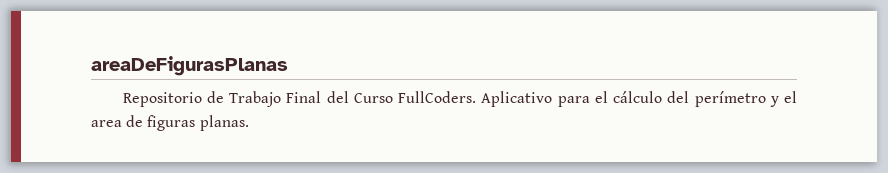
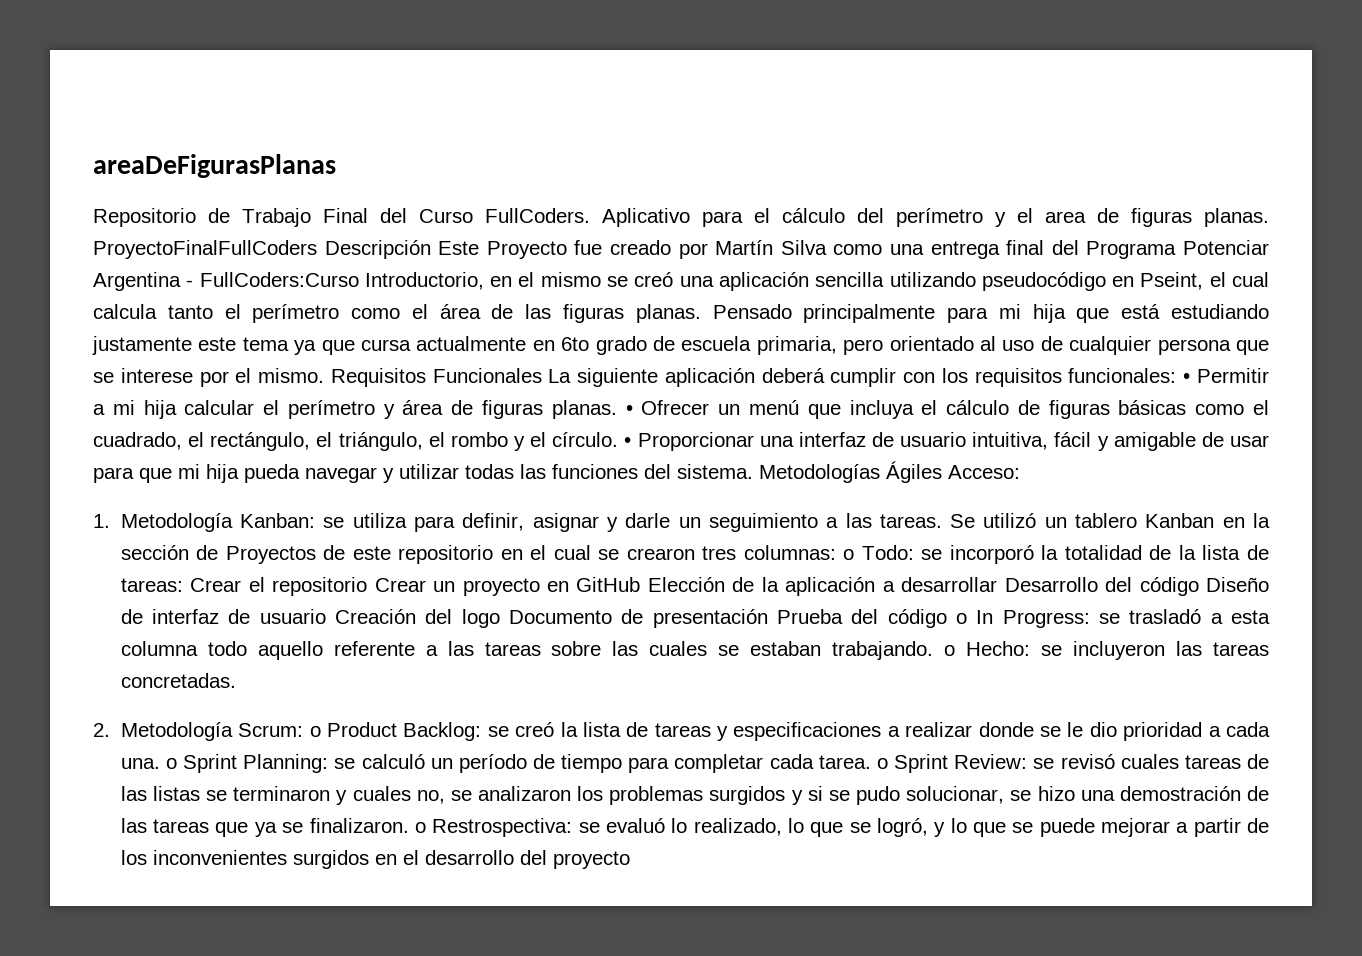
(249, 123) none -> [93,240,1270,259] [93,272,1269,291] [93,304,1270,323] [92,336,1269,355] [93,368,1269,387] [93,400,1269,419] [93,432,1269,451] [93,461,1020,483] [93,513,1271,532] [120,545,1270,564] [120,577,1269,596] [120,609,1270,628] [120,641,1269,660] [120,673,236,688] [93,722,1271,741] [120,754,1269,773] [120,786,1269,805] [120,818,1269,837] [120,850,630,869] ProyectoFinalFullCoders Descripción Este Proyecto fue creado por Martín Silva como una entrega final del Programa Potenciar Argentina - FullCoders:Curso Introductorio, en el mismo se creó una aplicación sencilla utilizando pseudocódigo en Pseint, el cual calcula tanto el perímetro como el área de las figuras planas. Pensado principalmente para mi hija que está estudiando justamente este tema ya que cursa actualmente en 6to grado de escuela primaria, pero orientado al uso de cualquier persona que se interese por el mismo. Requisitos Funcionales La siguiente aplicación deberá cumplir con los requisitos funcionales: • Permitir a mi hija calcular el perímetro y área de figuras planas. • Ofrecer un menú que incluya el cálculo de figuras básicas como el cuadrado, el rectángulo, el triángulo, el rombo y el círculo. • Proporcionar una interfaz de usuario intuitiva, fácil y amigable de usar para que mi hija pueda navegar y utilizar todas las funciones del sistema. Metodologías Ágiles Acceso: // 1. Metodología Kanban: se utiliza para definir, asignar y darle un seguimiento a las tareas. Se utilizó un tablero Kanban en la sección de Proyectos de este repositorio en el cual se crearon tres columnas: o Todo: se incorporó la totalidad de la lista de tareas: Crear el repositorio Crear un proyecto en GitHub Elección de la aplicación a desarrollar Desarrollo del código Diseño de interfaz de usuario Creación del logo Documento de presentación Prueba del código o In Progress: se trasladó a esta columna todo aquello referente a las tareas sobre las cuales se estaban trabajando. o Hecho: se incluyeron las tareas concretadas. // 2. Metodología Scrum: o Product Backlog: se creó la lista de tareas y especificaciones a realizar donde se le dio prioridad a cada una. o Sprint Planning: se calculó un período de tiempo para completar cada tarea. o Sprint Review: se revisó cuales tareas de las listas se terminaron y cuales no, se analizaron los problemas surgidos y si se pudo solucionar, se hizo una demostración de las tareas que ya se finalizaron. o Restrospectiva: se evaluó lo realizado, lo que se logró, y lo que se puede mejorar a partir de los inconvenientes surgidos en el desarrollo del proyecto

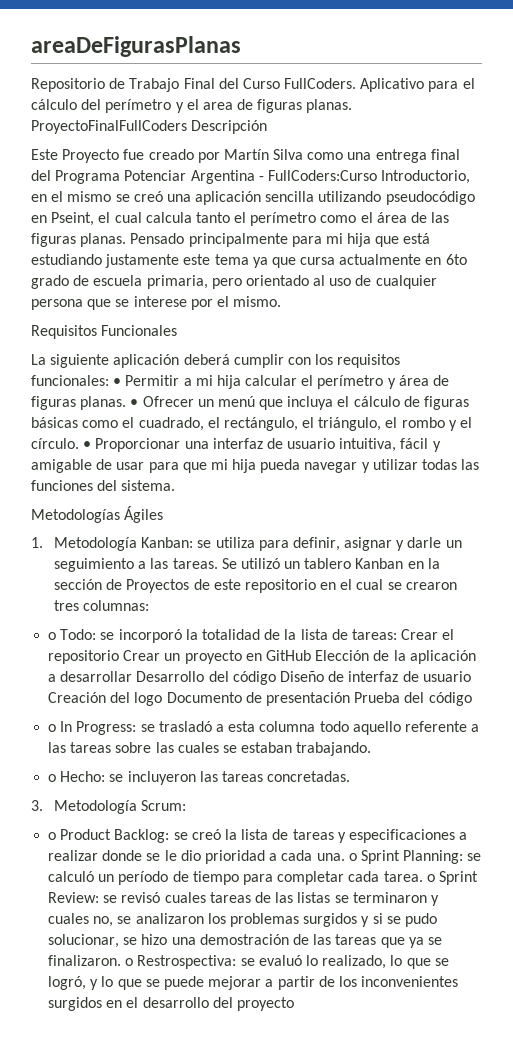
(431, 249) none -> (268, 127) //
(325, 375) none -> (282, 301) //
(542, 375) none -> (178, 330) //
(753, 471) none -> (176, 485) //
[948,465,1020,479] Acceso: -> (164, 514) none
(836, 552) none -> (150, 605) //
(947, 618) none -> (472, 699) //
(934, 650) none -> (372, 749) //
[93,723,110,737] 2. -> [31,800,43,811] 3.
(304, 730) none -> (187, 805) //

